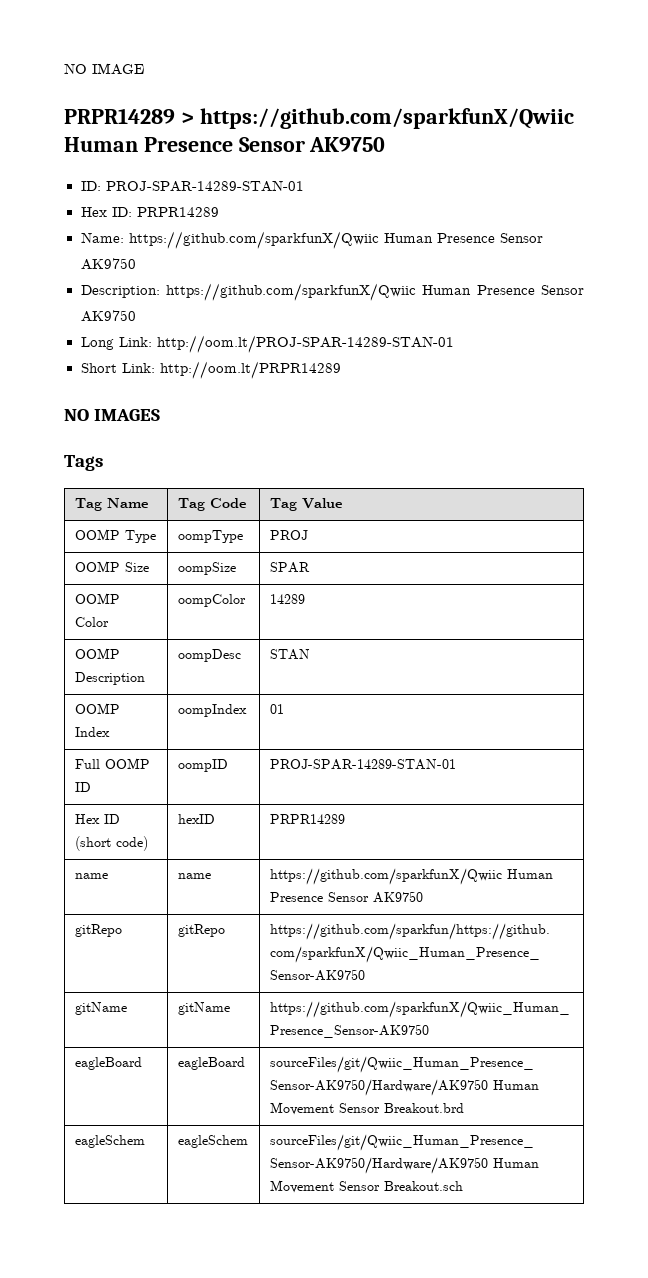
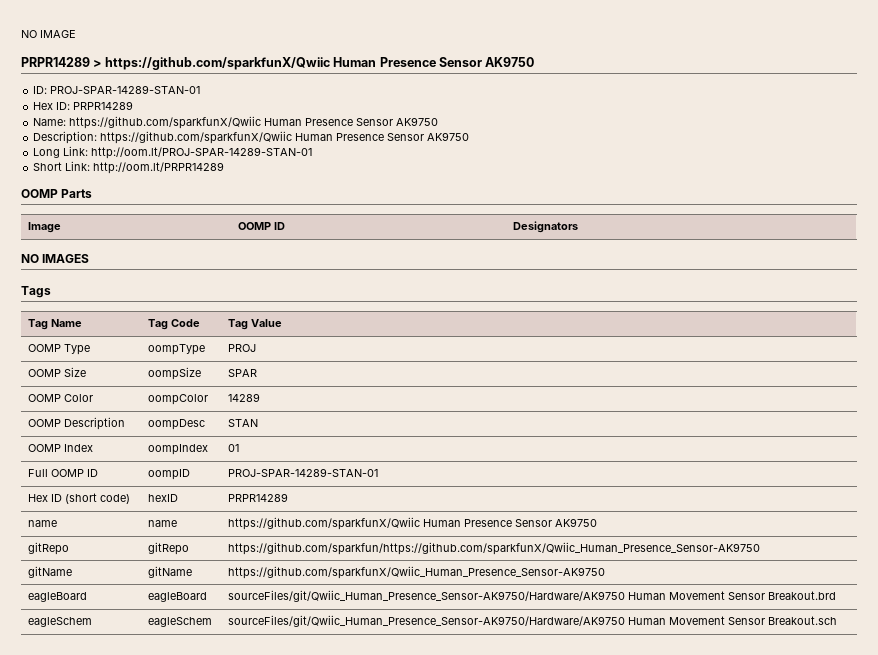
(341, 370) none -> [21,189,93,198] [28,222,62,233] [238,222,286,230] [513,221,579,233] // OOMP Parts // Image | OOMP ID | Designators

